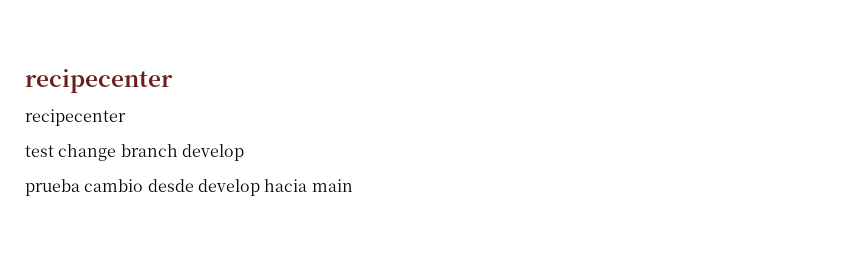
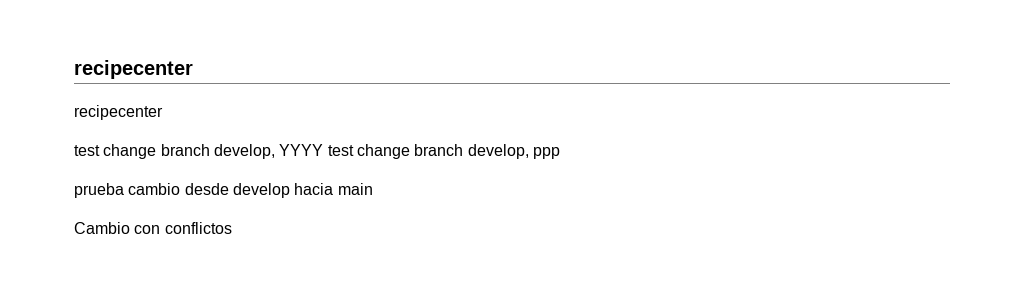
[181,144,244,161] develop -> [213,144,560,159] develop, YYYY test change branch develop, ppp
(353, 185) none -> [74,222,232,234] // Cambio con conflictos

